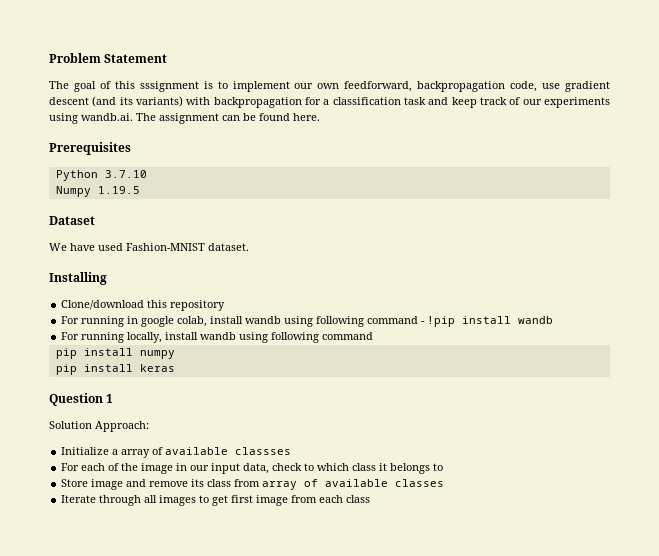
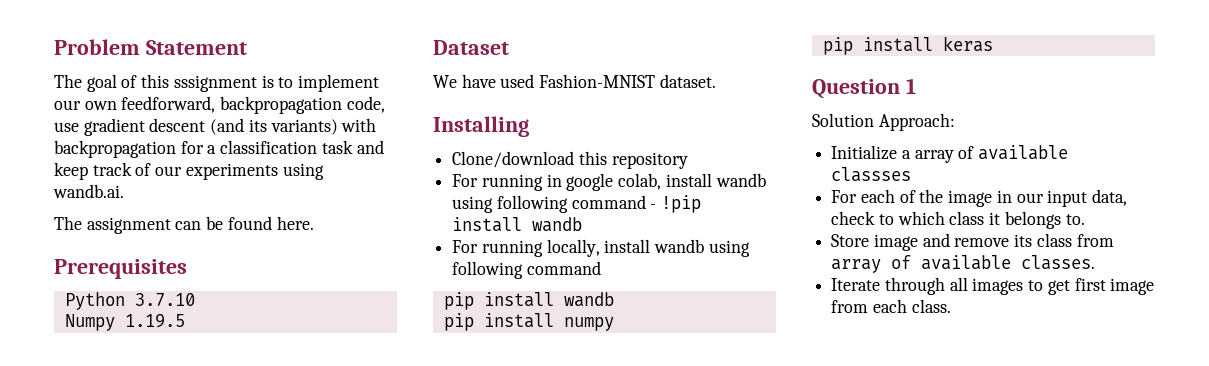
(133, 117) none -> (124, 191) //
(374, 336) none -> [443,292,614,310] // pip install wandb
[433,463,444,471] to -> [1065,214,1085,225] to.
[395,479,445,487] classes -> [1021,255,1096,270] classes.
[346,495,371,503] class -> [911,299,951,313] class.

